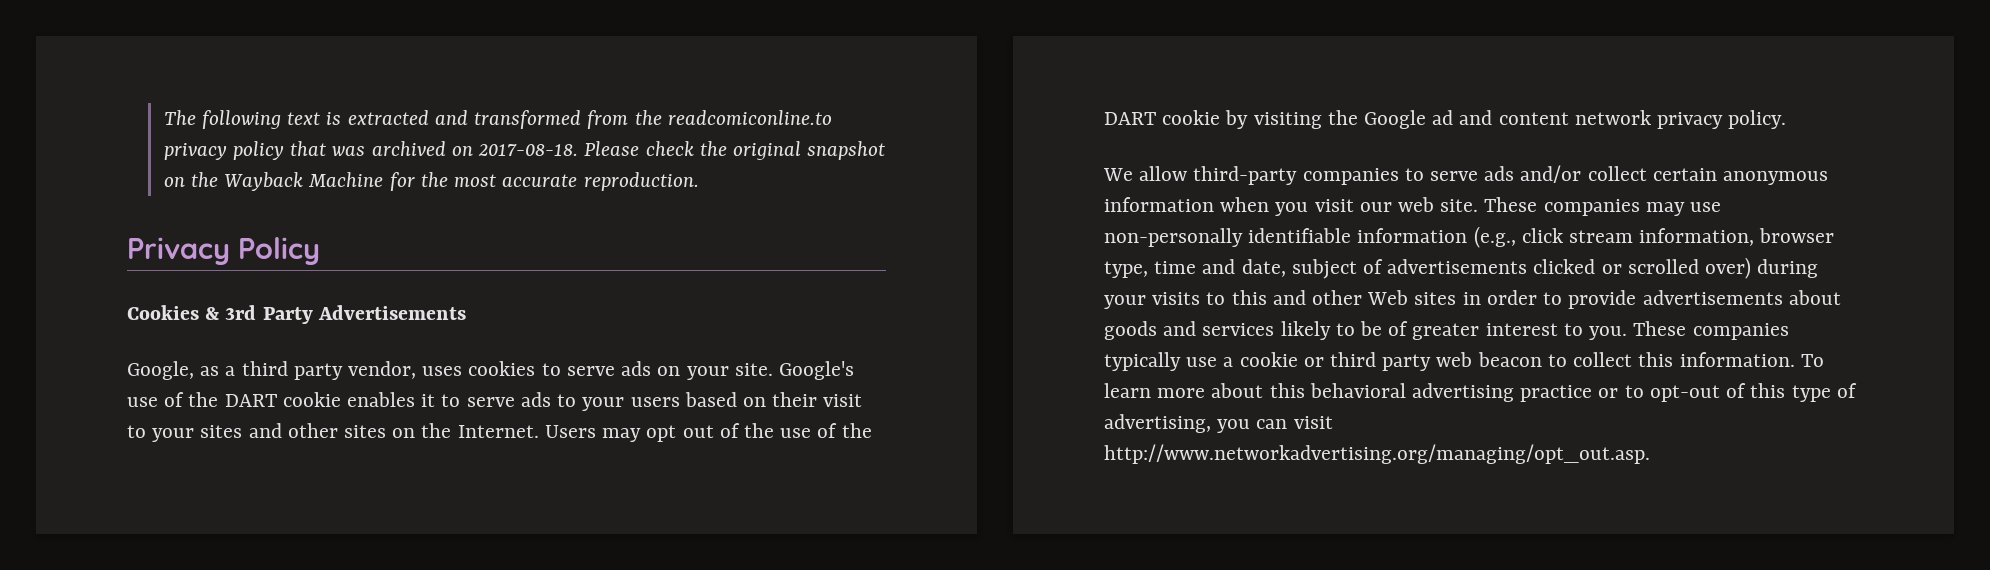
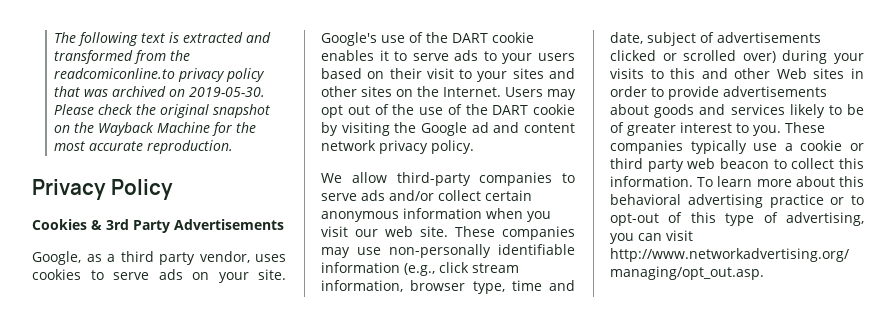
[478,143,579,156] 2017-08-18. -> [189,87,266,97] 2019-05-30.

